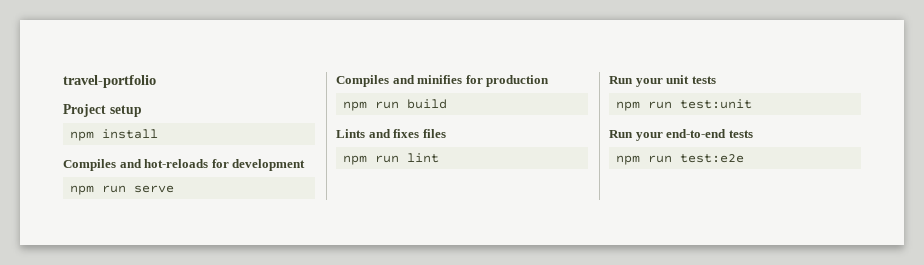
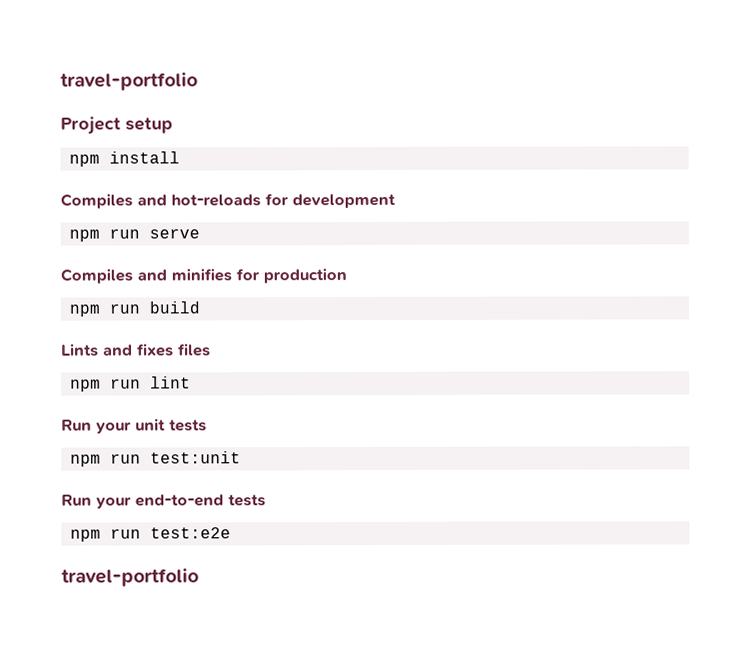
(744, 158) none -> [61,568,199,587] // travel-portfolio

